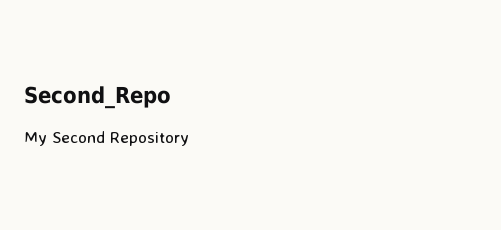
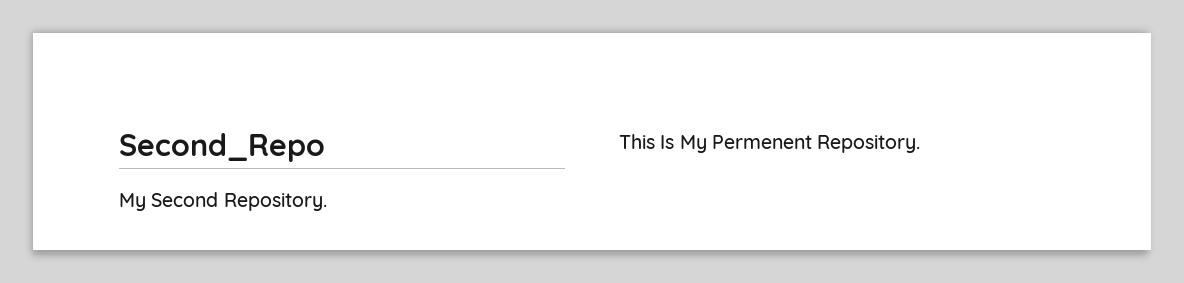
[110,132,189,146] Repository -> [223,193,327,211] [619,134,921,153] Repository. // This Is My Permenent Repository.

